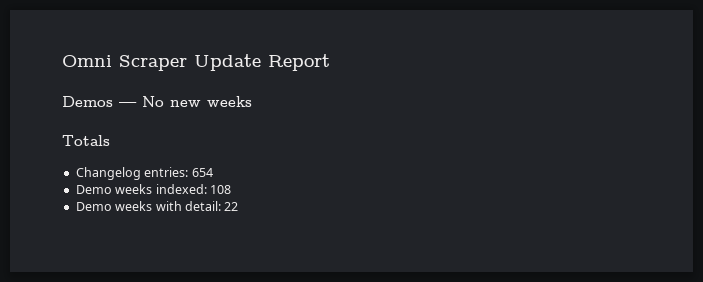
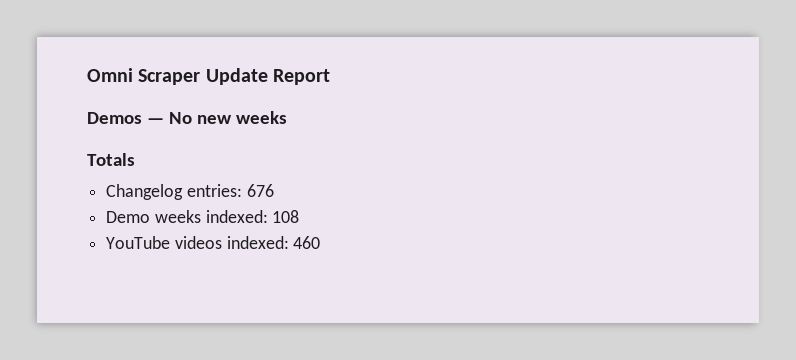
[191,168,213,177] 654 -> [246,184,274,197] 676
[75,201,239,211] Demo weeks with detail: 22 -> [106,236,321,249] YouTube videos indexed: 460

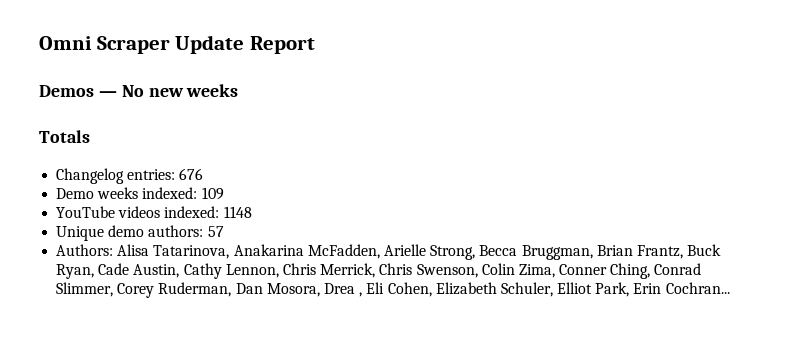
[272,210,300,223] 108 -> [201,187,224,200] 109
[293,236,321,249] 460 -> [223,206,252,218] [56,225,224,241] [56,244,722,260] [56,263,702,279] [56,282,730,298] 1148 // Unique demo authors: 57 // Authors: Alisa Tatarinova, Anakarina McFadden, Arielle Strong, Becca Bruggman, Brian Frantz, Buck Ryan, Cade Austin, Cathy Lennon, Chris Merrick, Chris Swenson, Colin Zima, Conner Ching, Conrad Slimmer, Corey Ruderman, Dan Mosora, Drea , Eli Cohen, Elizabeth Schuler, Elliot Park, Erin Cochran...

